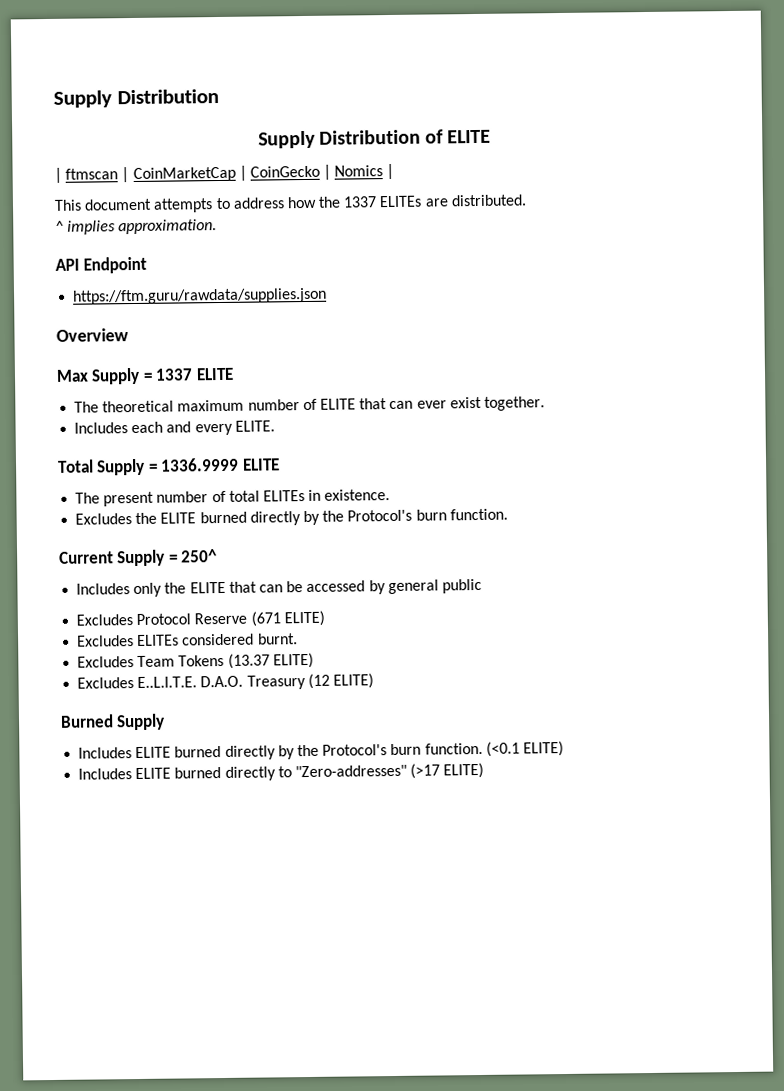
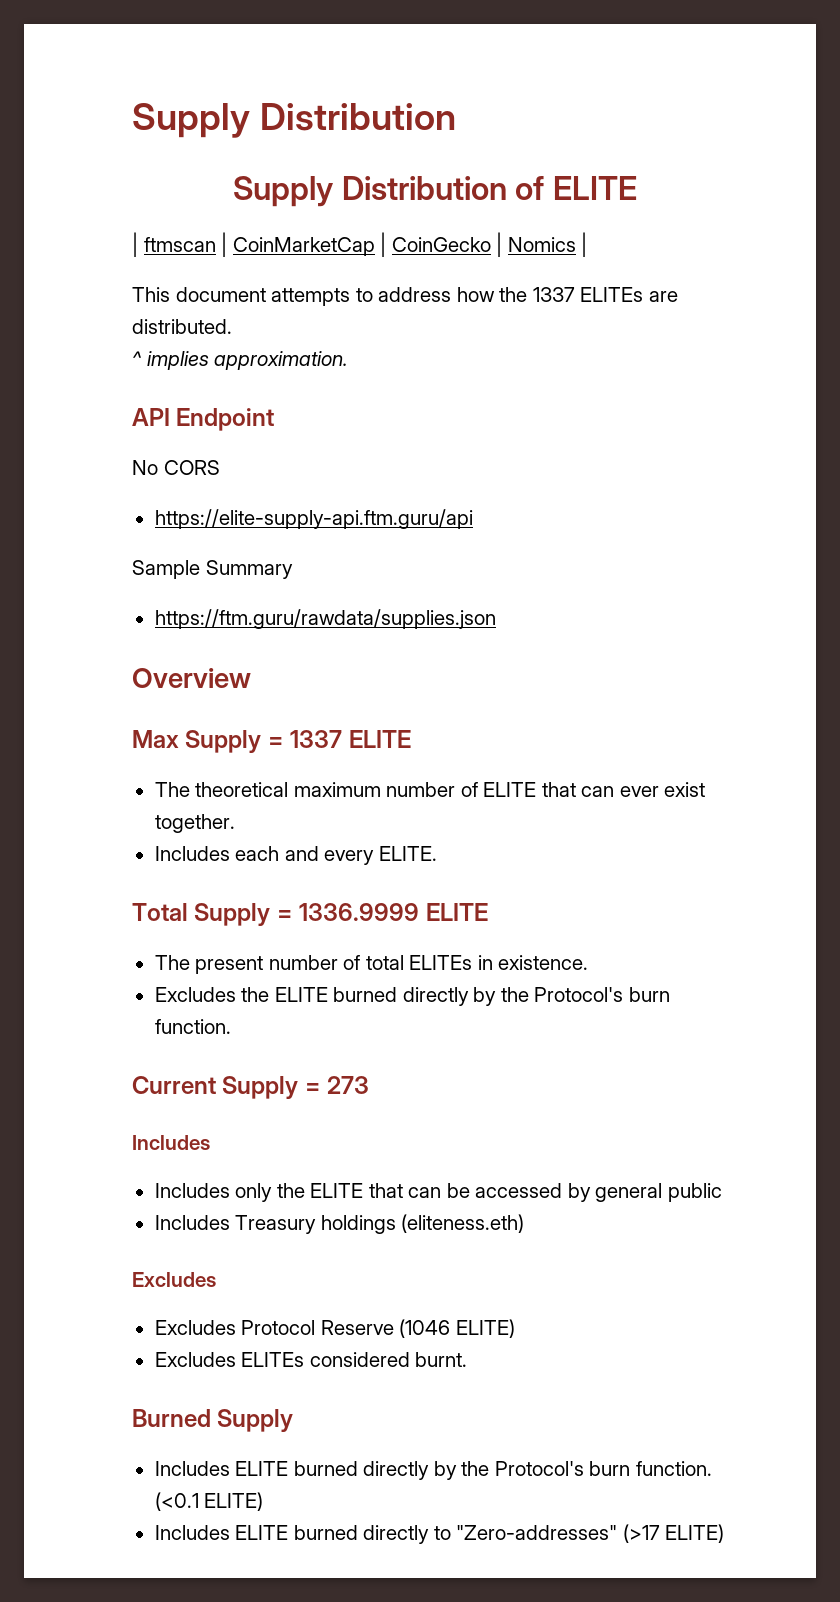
(148, 265) none -> [132,460,220,475] [154,509,473,529] [132,560,293,579] // No CORS // https://elite-supply-api.ftm.guru/api // Sample Summary
[181,549,219,563] 250^ -> [327,1076,370,1094] [132,1135,210,1150] 273 // Includes
(482, 586) none -> [154,1214,525,1234] [132,1272,216,1287] // Includes Treasury holdings (eliteness.eth) // Excludes
[250,611,281,627] (671 -> [399,1319,451,1338] (1046
[77,652,314,669] [77,673,374,690] // Excludes Team Tokens (13.37 ELITE) // Excludes E..L.I.T.E. D.A.O. Treasury (12 ELITE) -> (468, 1359) none

